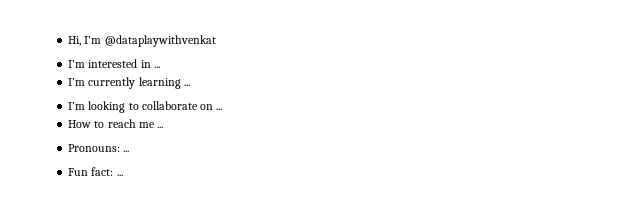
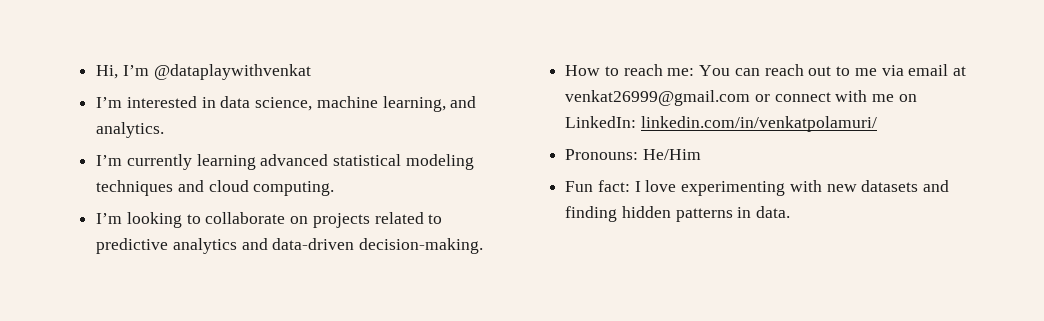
[153,66,160,68] [68,77,190,89] ... // I’m currently learning ... -> [220,96,477,112] [96,122,165,138] [96,154,474,170] [96,180,335,196] data science, machine learning, and analytics. // I’m currently learning advanced statistical modeling techniques and cloud computing.
[216,108,223,110] [68,119,164,128] ... // How to reach me ... -> [312,212,443,228] [96,238,484,254] [565,64,966,76] [565,90,917,106] [565,116,877,132] projects related to predictive analytics and data-driven decision-making. // How to reach me: You can reach out to me via email at venkat26999@gmail.com or connect with me on LinkedIn: linkedin.com/in/venkatpolamuri/
[123,150,130,152] ... -> [642,149,701,160] He/Him
[116,174,123,176] ... -> [634,180,950,196] [565,206,791,222] I love experimenting with new datasets and finding hidden patterns in data.

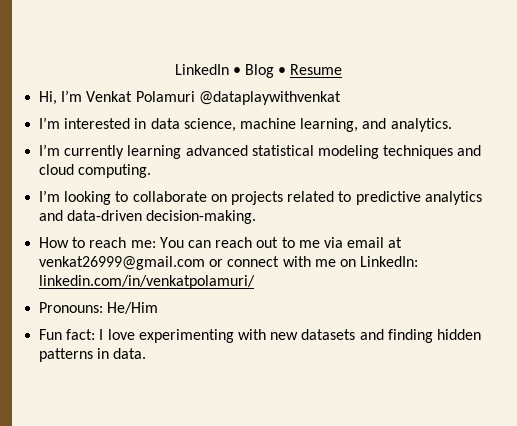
[96,65,149,79] Hi, I’m -> [174,64,343,78] [39,90,195,105] LinkedIn • Blog • Resume // Hi, I’m Venkat Polamuri

